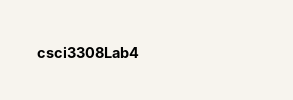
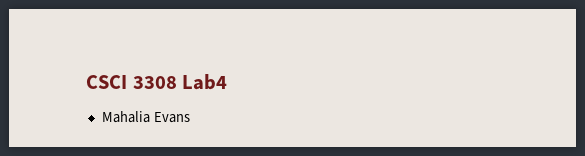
[37,46,139,58] csci3308Lab4 -> [86,74,228,90] [101,111,190,123] CSCI 3308 Lab4 // Mahalia Evans

